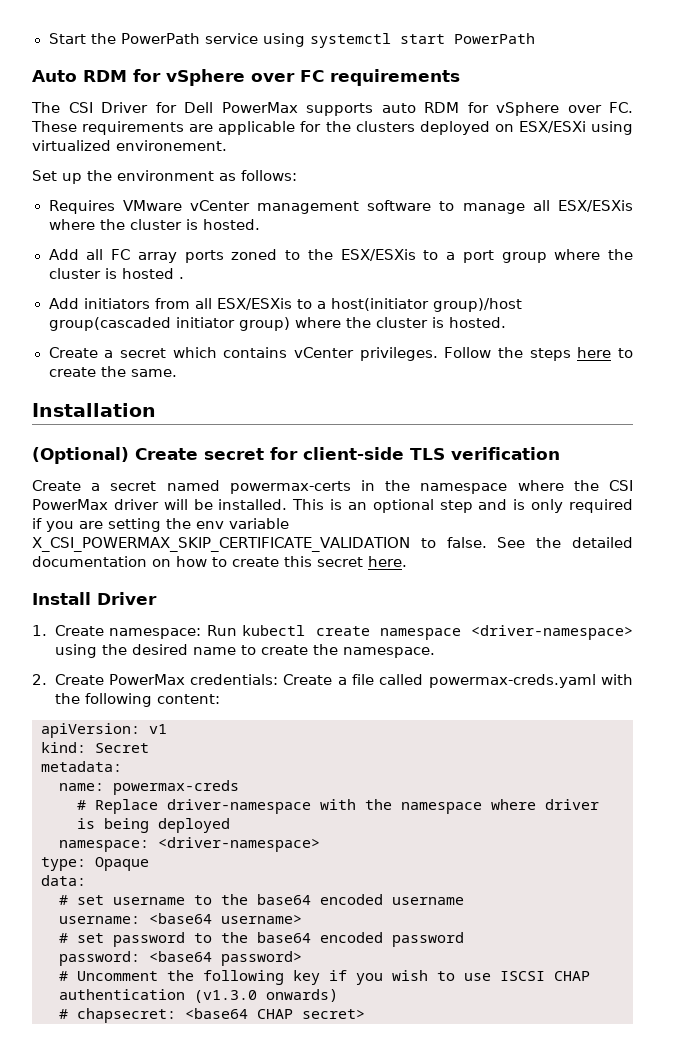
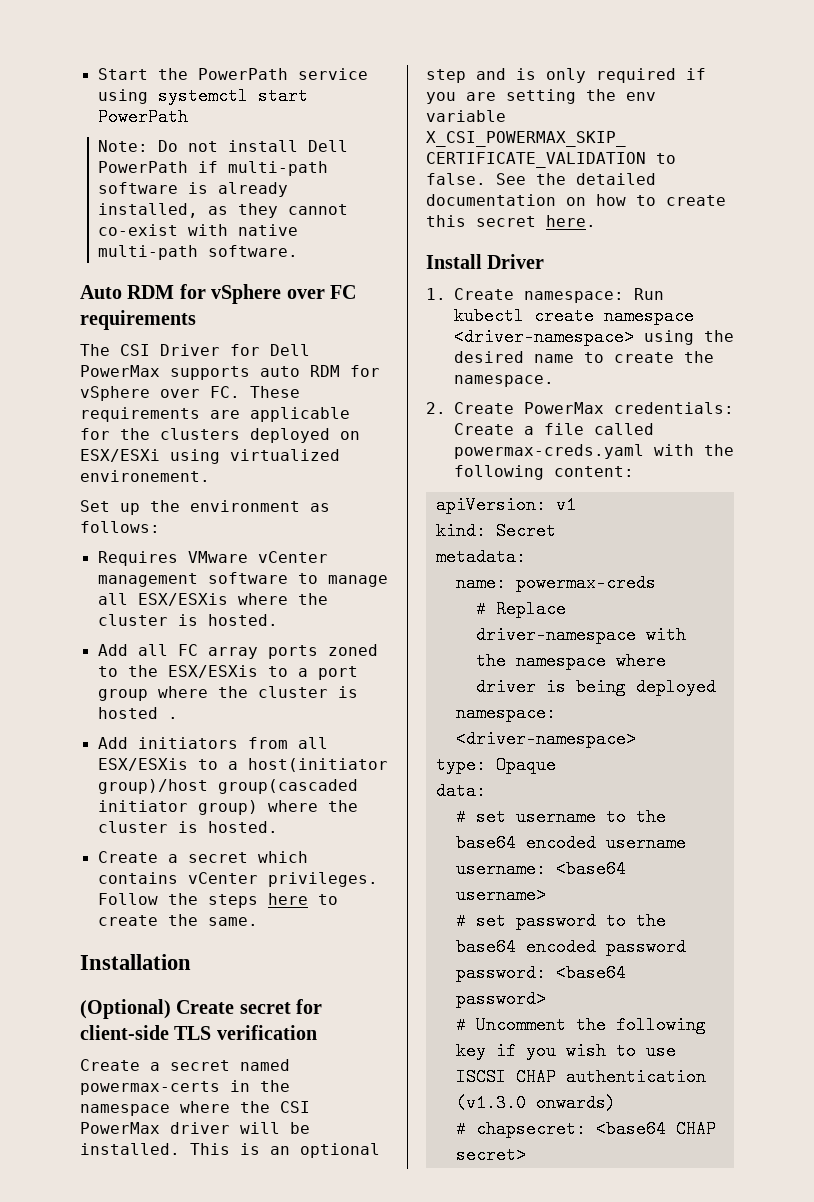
(535, 38) none -> [97,140,348,152] [97,161,328,176] [97,182,288,197] [97,203,348,218] [97,224,298,236] [97,245,298,260] // Note: Do not install Dell PowerPath if multi-path software is already installed, as they cannot co-exist with native multi-path software.

